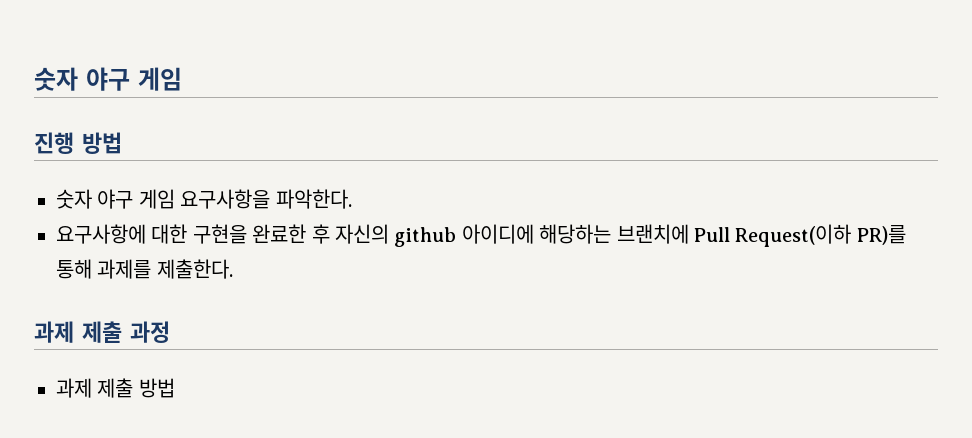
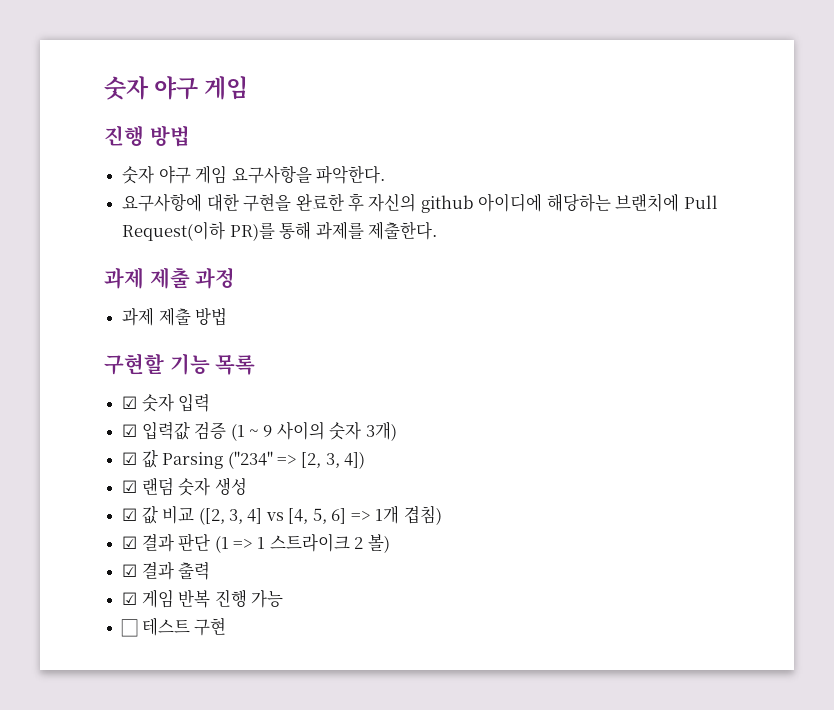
(175, 388) none -> [104,353,256,375] [122,393,211,412] [122,421,397,441] [122,449,366,469] [122,477,247,496] [122,505,442,525] [122,533,390,553] [122,561,211,580] [122,589,283,608] [121,617,227,637] // 구현할 기능 목록 // ☑ 숫자 입력 // ☑ 입력값 검증 (1 ~ 9 사이의 숫자 3개) // ☑ 값 Parsing ("234" => [2, 3, 4]) // ☑ 랜덤 숫자 생성 // ☑ 값 비교 ([2, 3, 4] vs [4, 5, 6] => 1개 겹침) // ☑ 결과 판단 (1 => 1 스트라이크 2 볼) // ☑ 결과 출력 // ☑ 게임 반복 진행 가능 // ☐ 테스트 구현

